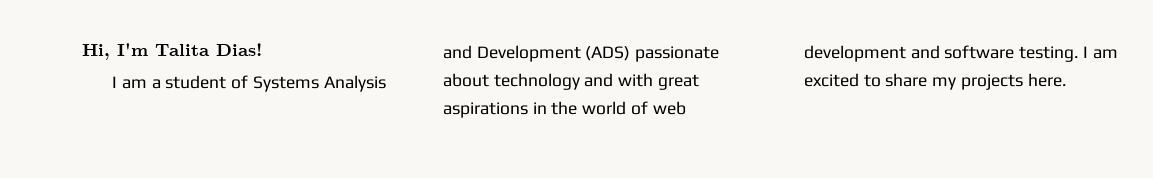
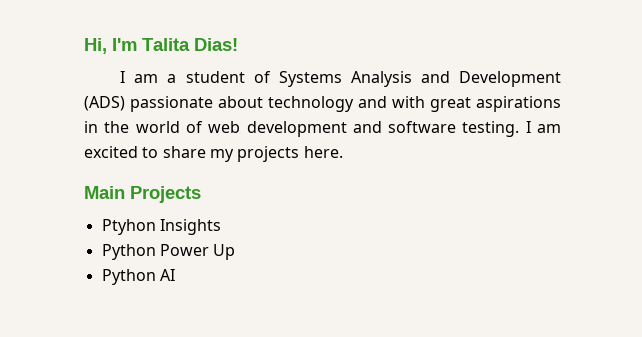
(1066, 80) none -> [84,186,201,203] [101,219,221,235] [101,244,236,260] [101,269,175,285] // Main Projects // Ptyhon Insights // Python Power Up // Python AI

